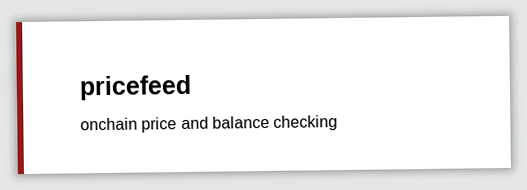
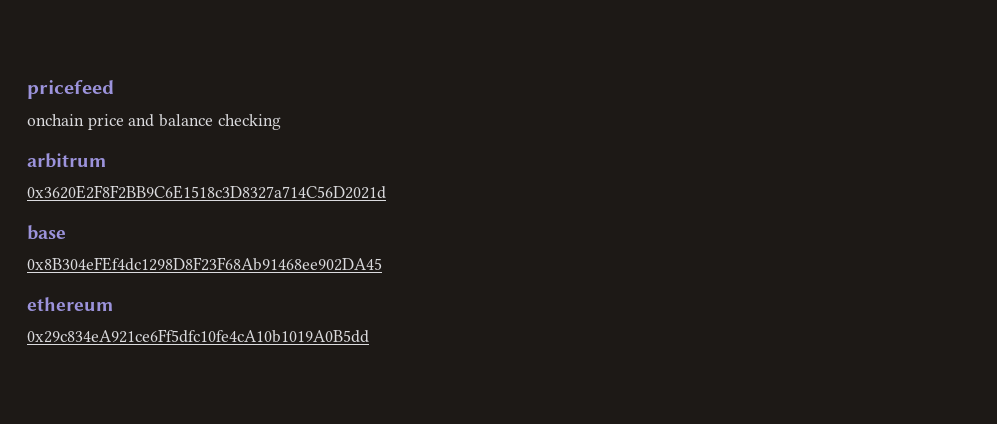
(339, 123) none -> [27,153,106,168] [27,185,386,199] [27,225,66,240] [27,257,382,271] [27,297,113,311] [27,329,369,343] // arbitrum // 0x3620E2F8F2BB9C6E1518c3D8327a714C56D2021d // base // 0x8B304eFEf4dc1298D8F23F68Ab91468ee902DA45 // ethereum // 0x29c834eA921ce6Ff5dfc10fe4cA10b1019A0B5dd

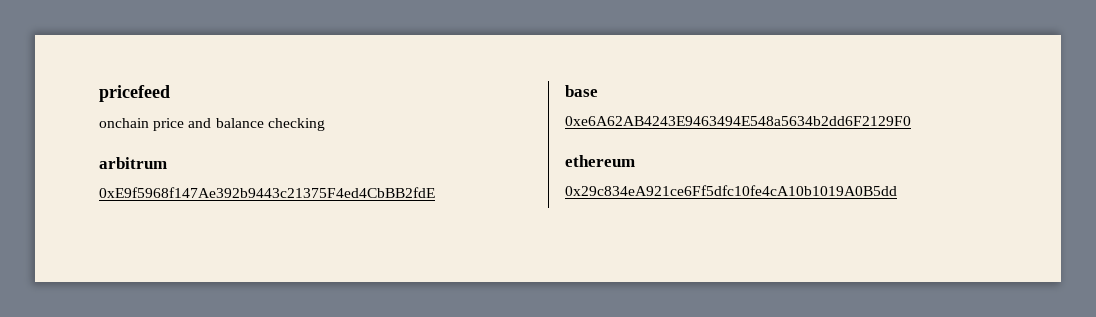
[27,185,386,199] 0x3620E2F8F2BB9C6E1518c3D8327a714C56D2021d -> [99,187,435,198] 0xE9f5968f147Ae392b9443c21375F4ed4CbBB2fdE
[27,257,382,271] 0x8B304eFEf4dc1298D8F23F68Ab91468ee902DA45 -> [565,116,911,126] 0xe6A62AB4243E9463494E548a5634b2dd6F2129F0

